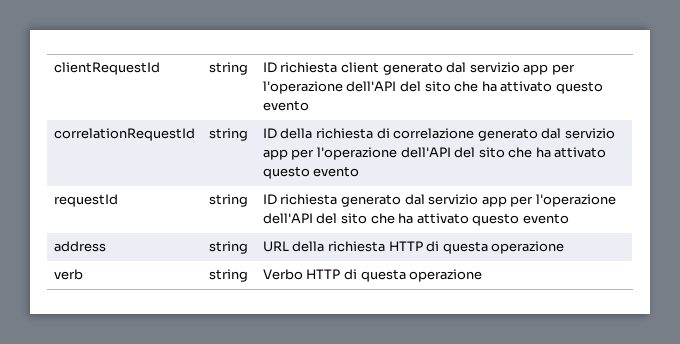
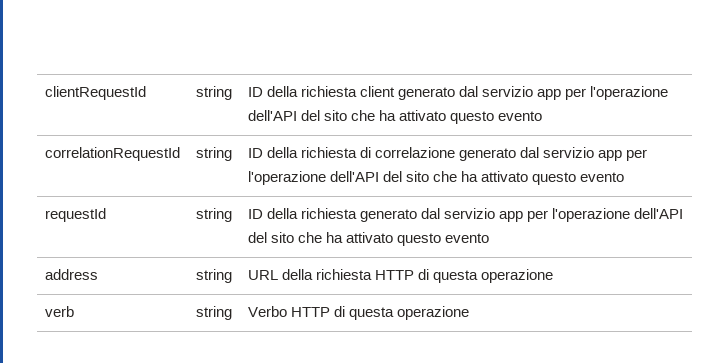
(277, 67) none -> [266,86,298,97] della
(277, 199) none -> [266,208,298,219] della

